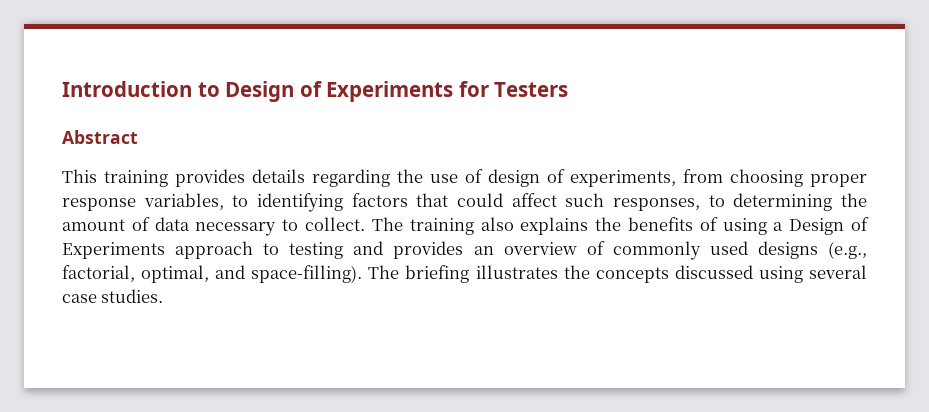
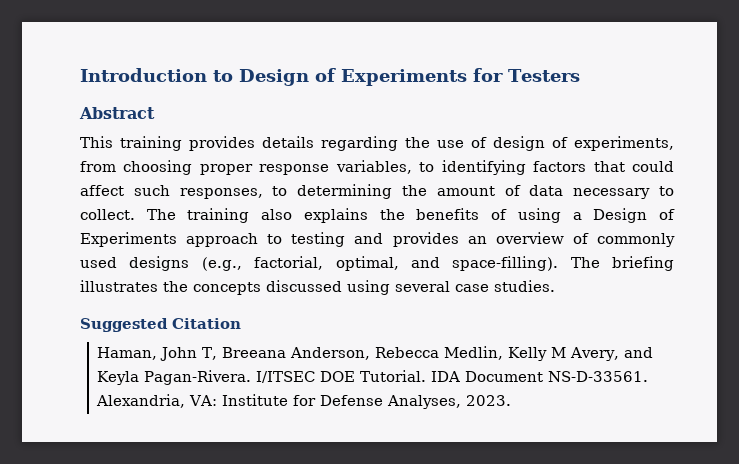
(164, 296) none -> [80,318,241,332] [97,346,654,361] [97,370,649,385] [96,394,512,409] // Suggested Citation // Haman, John T, Breeana Anderson, Rebecca Medlin, Kelly M Avery, and Keyla Pagan-Rivera. I/ITSEC DOE Tutorial. IDA Document NS-D-33561. Alexandria, VA: Institute for Defense Analyses, 2023.

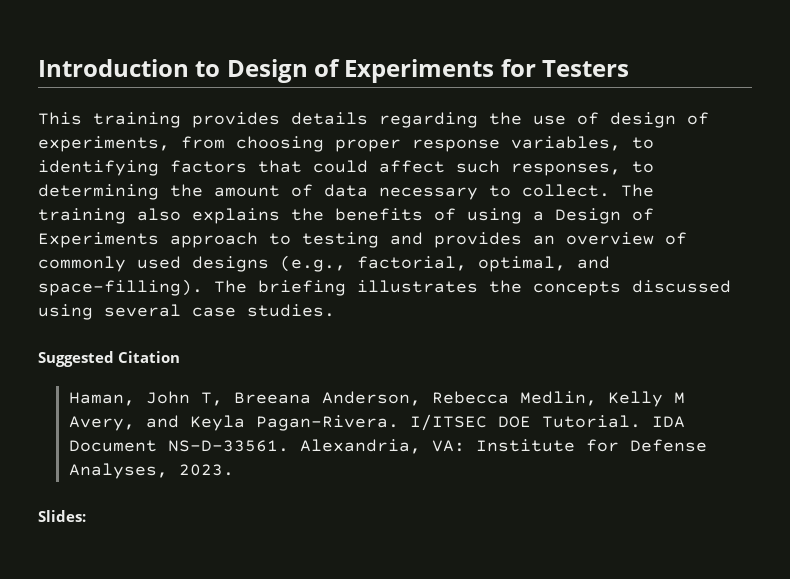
[79,107,155,119] // Abstract -> (630, 68) none
(512, 400) none -> [38,510,86,522] // Slides:

